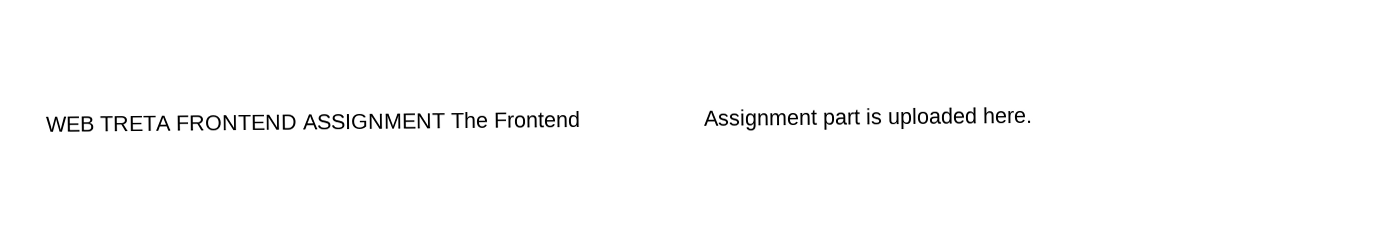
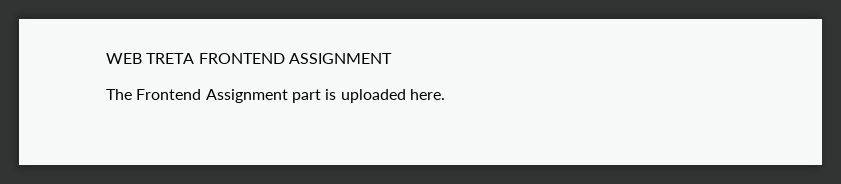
(446, 121) none -> (392, 58) //

